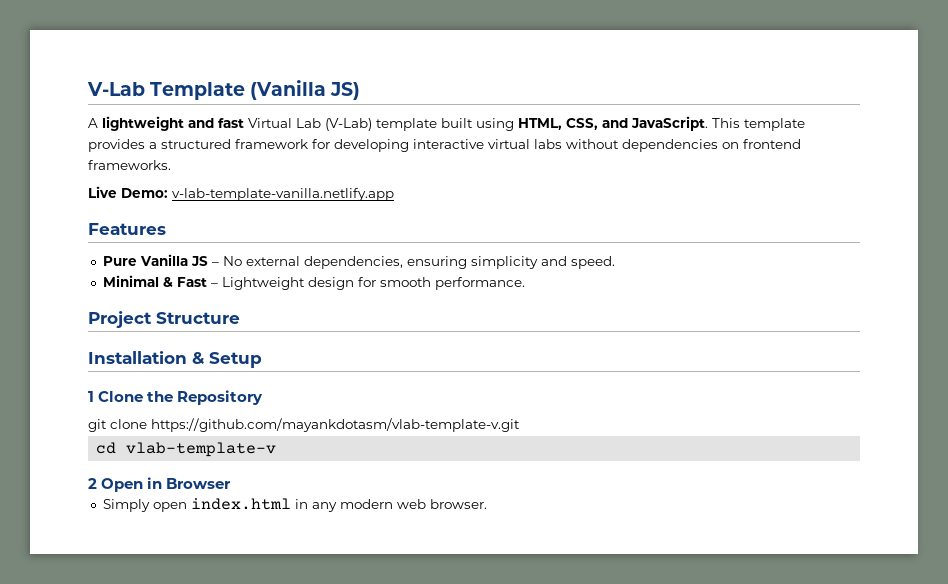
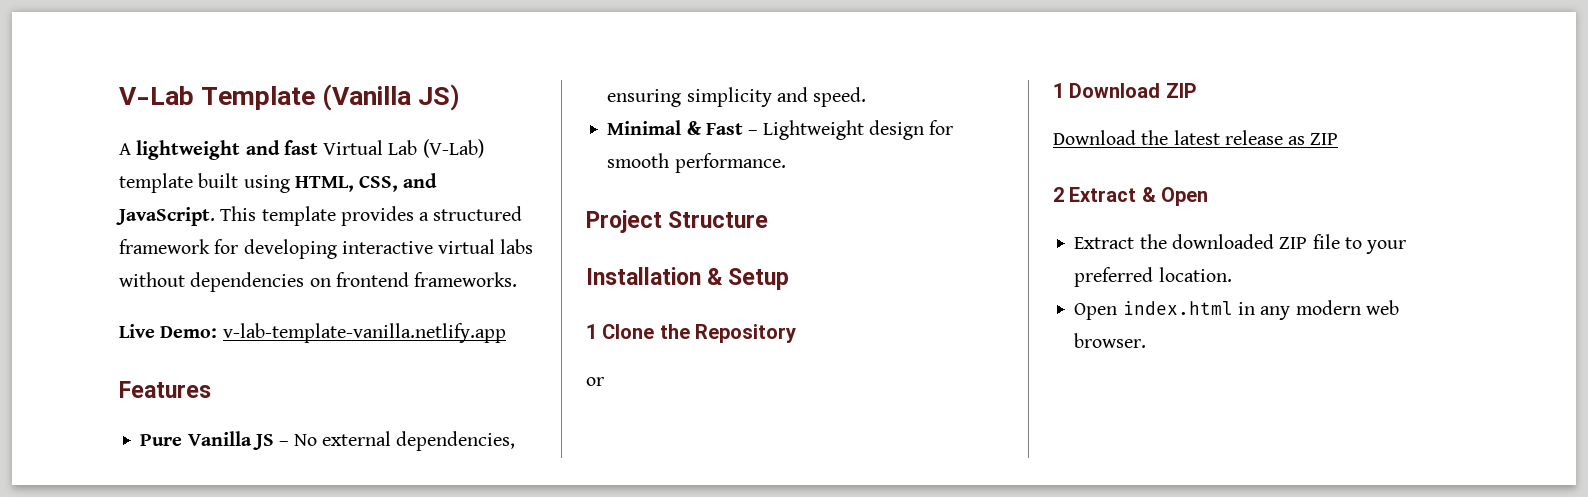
[88,418,520,432] [96,442,277,457] git clone https://github.com/mayankdotasm/vlab-template-v.git // cd vlab-template-v -> [586,377,604,386] [1053,83,1197,98] [1053,130,1339,145] or // 1 Download ZIP // Download the latest release as ZIP
[101,477,232,492] [102,499,187,512] Open in Browser // Simply open -> [1069,187,1209,206] [1074,234,1407,254] [1074,267,1232,287] [1074,303,1118,320] Extract & Open // Extract the downloaded ZIP file to your preferred location. // Open

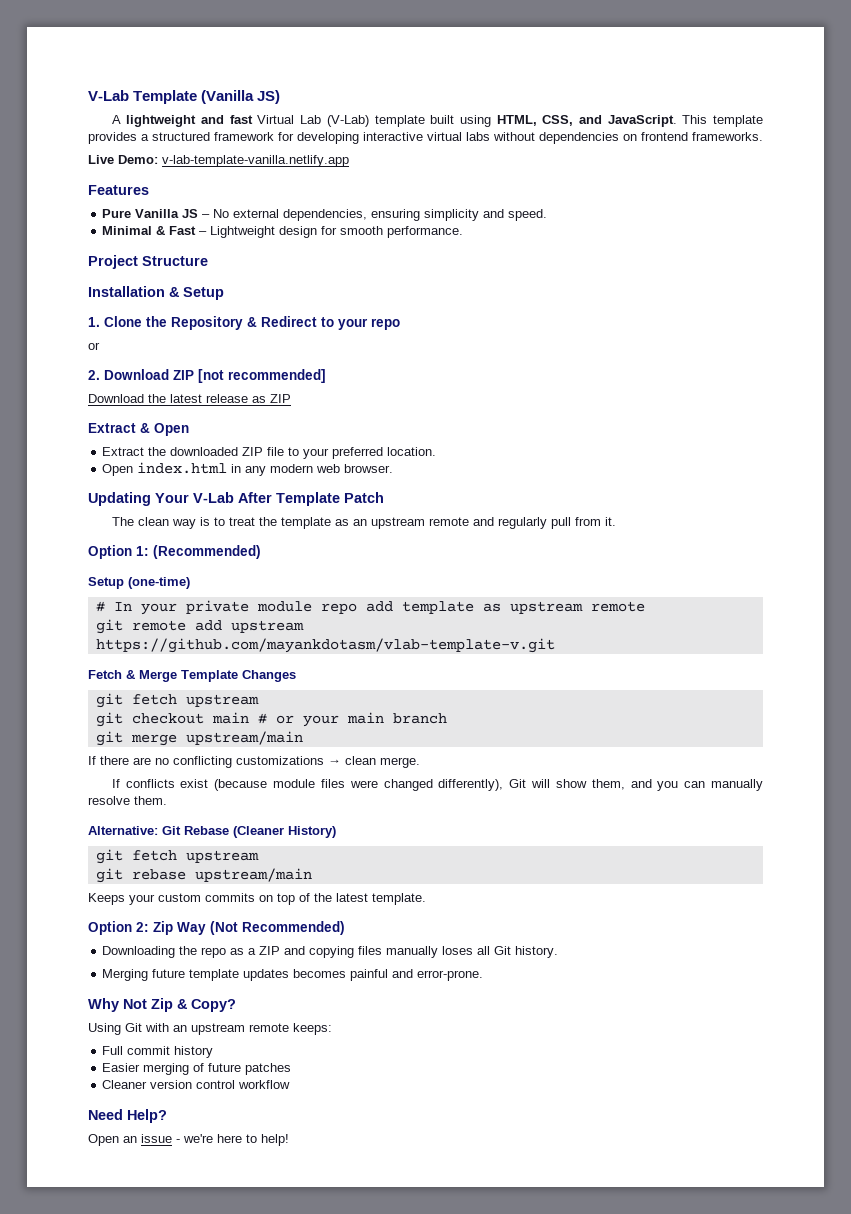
[586,324,597,339] 1 -> [88,317,100,327] 1.
(797, 333) none -> [247,316,400,330] & Redirect to your repo
[1053,83,1064,98] 1 -> [88,370,100,380] 2.
(1197, 90) none -> [198,369,326,383] [not recommended]
[1053,187,1064,202] 2 -> (291, 398) none
(1147, 340) none -> [88,492,384,506] [111,517,616,529] [88,545,261,559] [88,577,190,589] [95,600,645,615] [95,619,304,634] [95,638,555,653] [88,670,296,682] [95,693,259,708] [95,712,447,727] [95,731,303,746] [88,756,420,768] [111,779,764,791] [88,796,167,805] [88,826,336,838] [95,849,259,864] [95,868,312,883] [88,893,426,905] [88,921,345,935] [102,946,559,958] [102,969,484,981] [88,998,236,1012] [88,1023,332,1035] [102,1046,214,1058] [102,1063,292,1075] [102,1080,291,1089] [88,1109,167,1123] [88,1134,289,1146] // Updating Your V-Lab After Template Patch // The clean way is to treat the template as an upstream remote and regularly pull from it. // Option 1: (Recommended) // Setup (one-time) // # In your private module repo add template as upstream remote // git remote add upstream https://github.com/mayankdotasm/vlab-template-v.git // Fetch & Merge Template Changes // git fetch upstream // git checkout main # or your main branch // git merge upstream/main // If there are no conflicting customizations → clean merge. // If conflicts exist (because module files were changed differently), Git will show them, and you can manually resolve them. // Alternative: Git Rebase (Cleaner History) // git fetch upstream // git rebase upstream/main // Keeps your custom commits on top of the latest template. // Option 2: Zip Way (Not Recommended) // Downloading the repo as a ZIP and copying files manually loses all Git history. // Merging future template updates becomes painful and error-prone. // Why Not Zip & Copy? // Using Git with an upstream remote keeps: // Full commit history // Easier merging of future patches // Cleaner version control workflow // Need Help? // Open an issue - we're here to help!

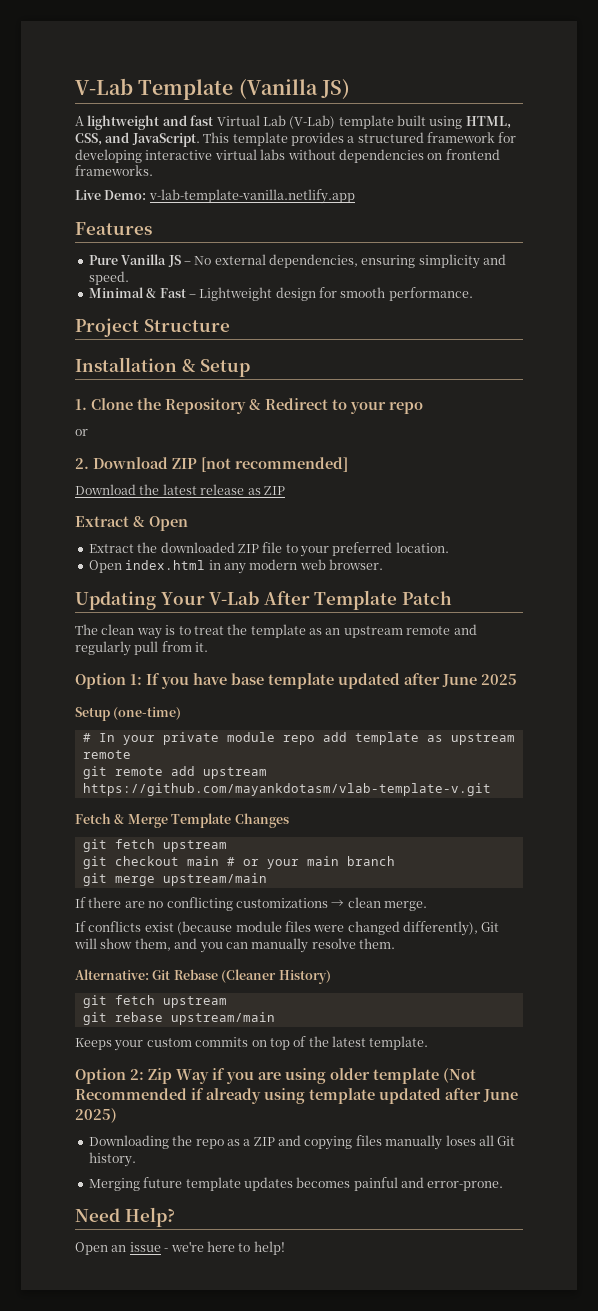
[153,545,261,559] (Recommended) -> [146,673,517,689] If you have base template updated after June 2025
[210,921,345,935] (Not Recommended) -> [212,1068,476,1084] [75,1088,518,1104] [75,1108,117,1123] if you are using older template (Not Recommended if already using template updated after June 2025)
[88,998,236,1012] [88,1023,332,1035] [102,1046,214,1058] [102,1063,292,1075] [102,1080,291,1089] // Why Not Zip & Copy? // Using Git with an upstream remote keeps: // Full commit history // Easier merging of future patches // Cleaner version control workflow -> (504, 1186) none

